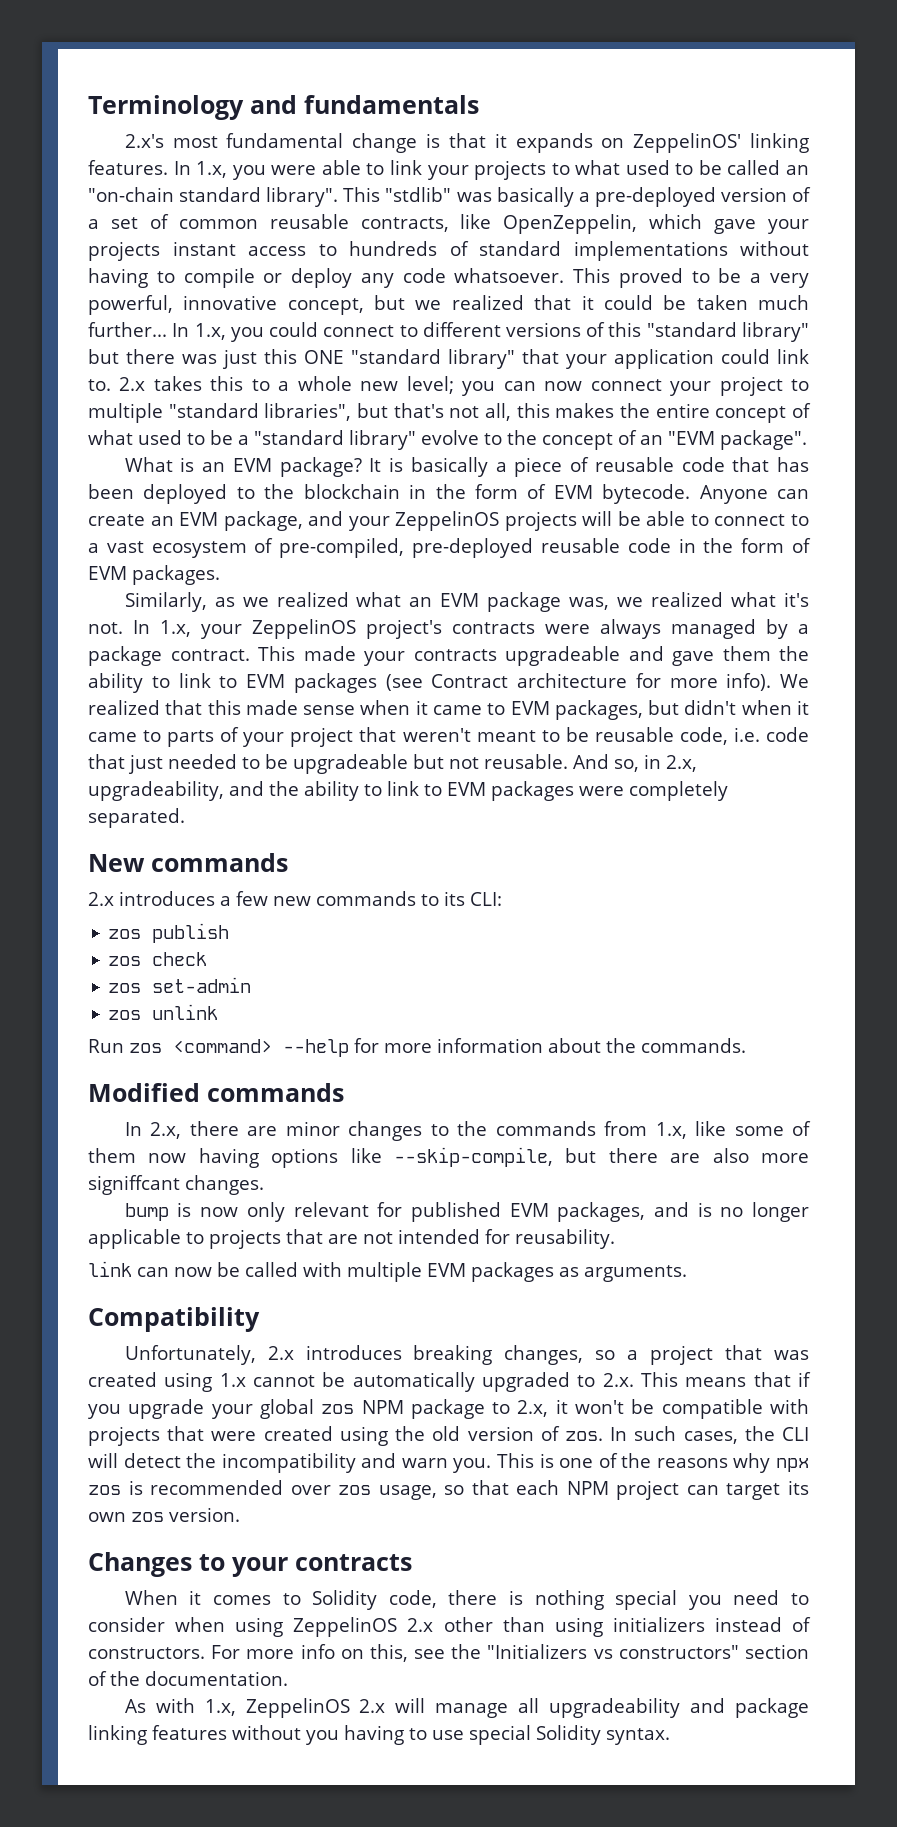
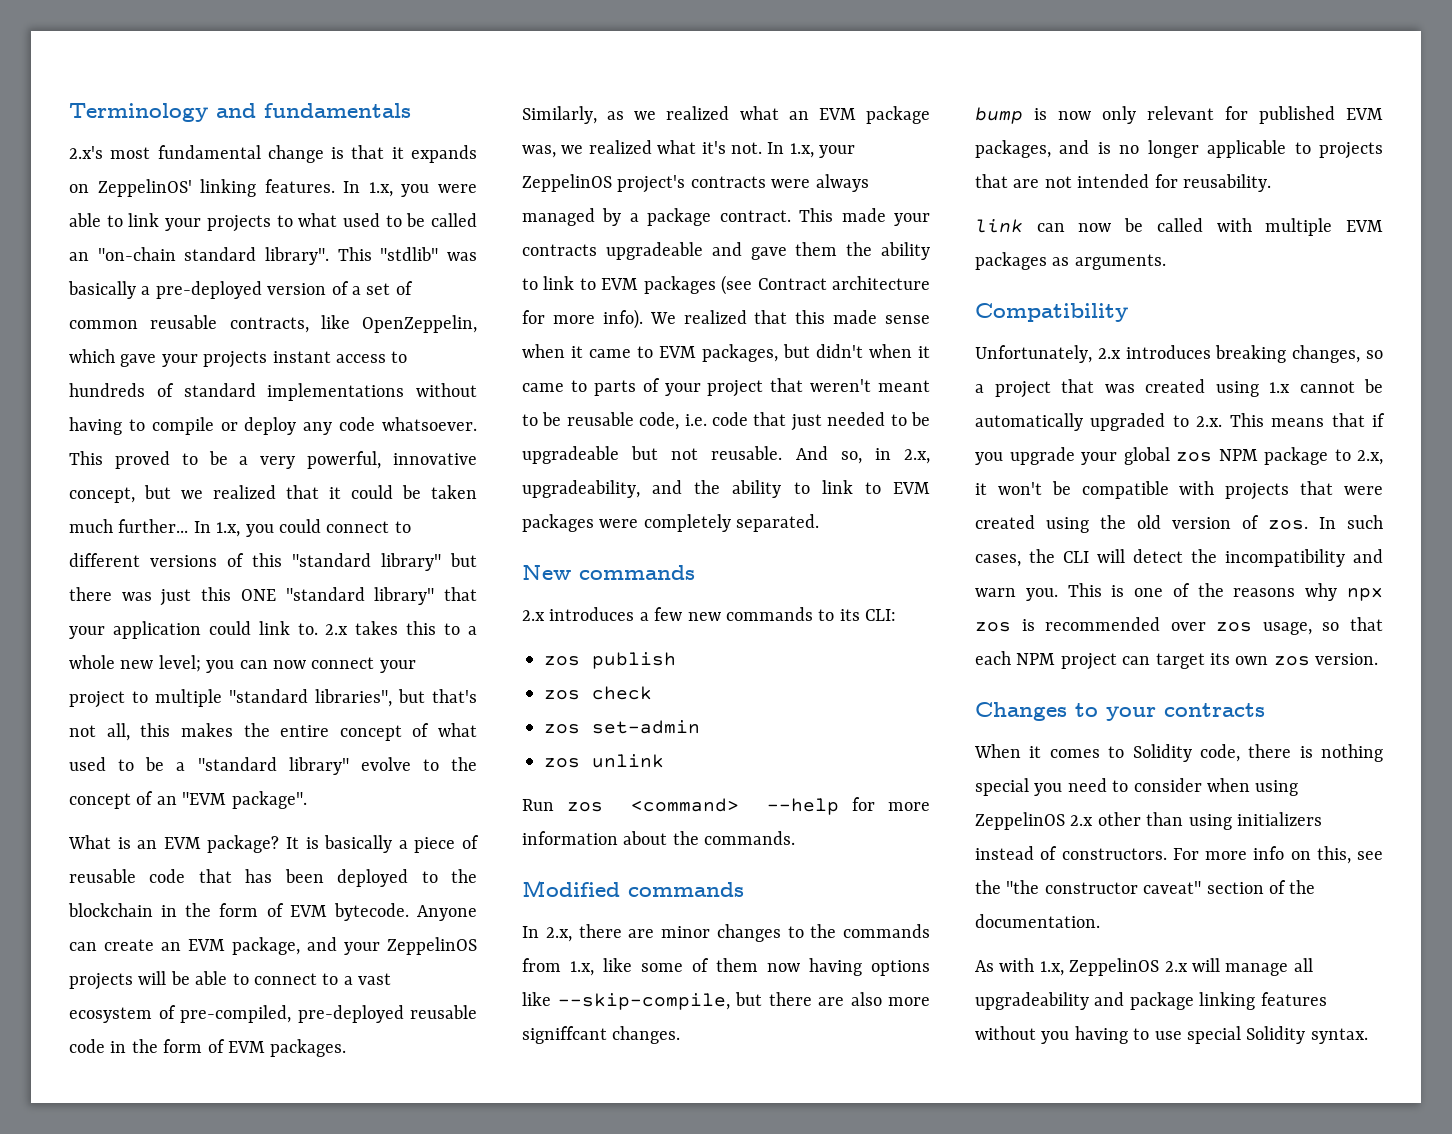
[487,1644,739,1659] "Initializers vs constructors" -> [1006,880,1202,894] "the constructor caveat"

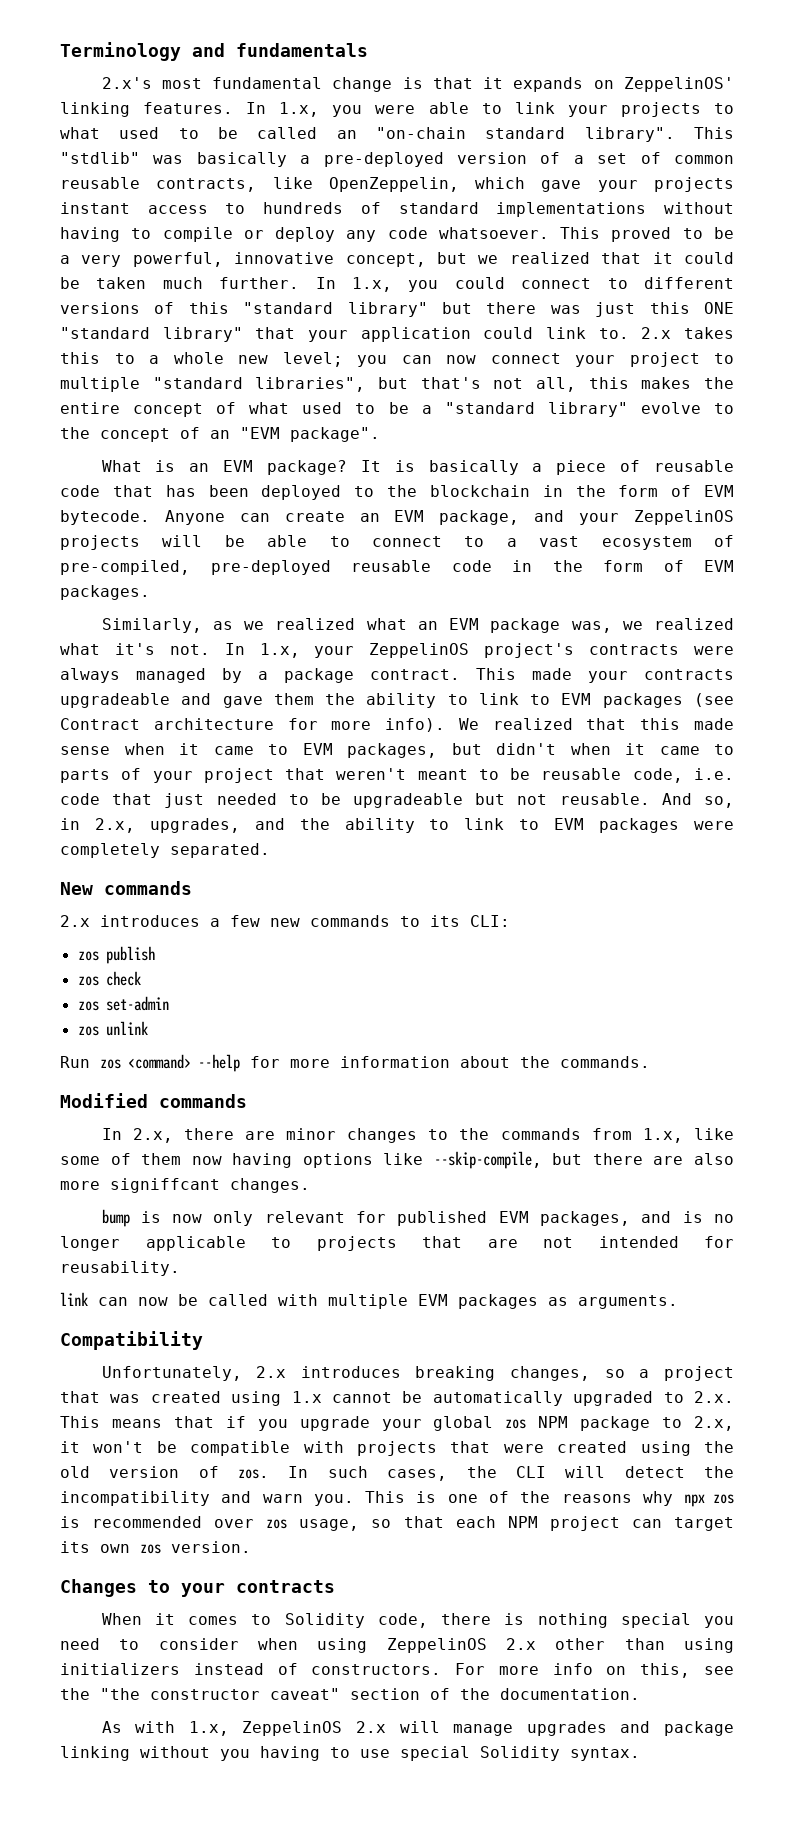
[118,519,189,533] further... -> [219,277,300,289] further.
[522,480,640,498] upgradeability, -> [149,818,240,833] upgrades,
[1293,958,1313,972] [975,992,1089,1010] all upgradeability -> [526,1721,607,1736] upgrades
[1260,992,1327,1006] features -> (130, 1753) none

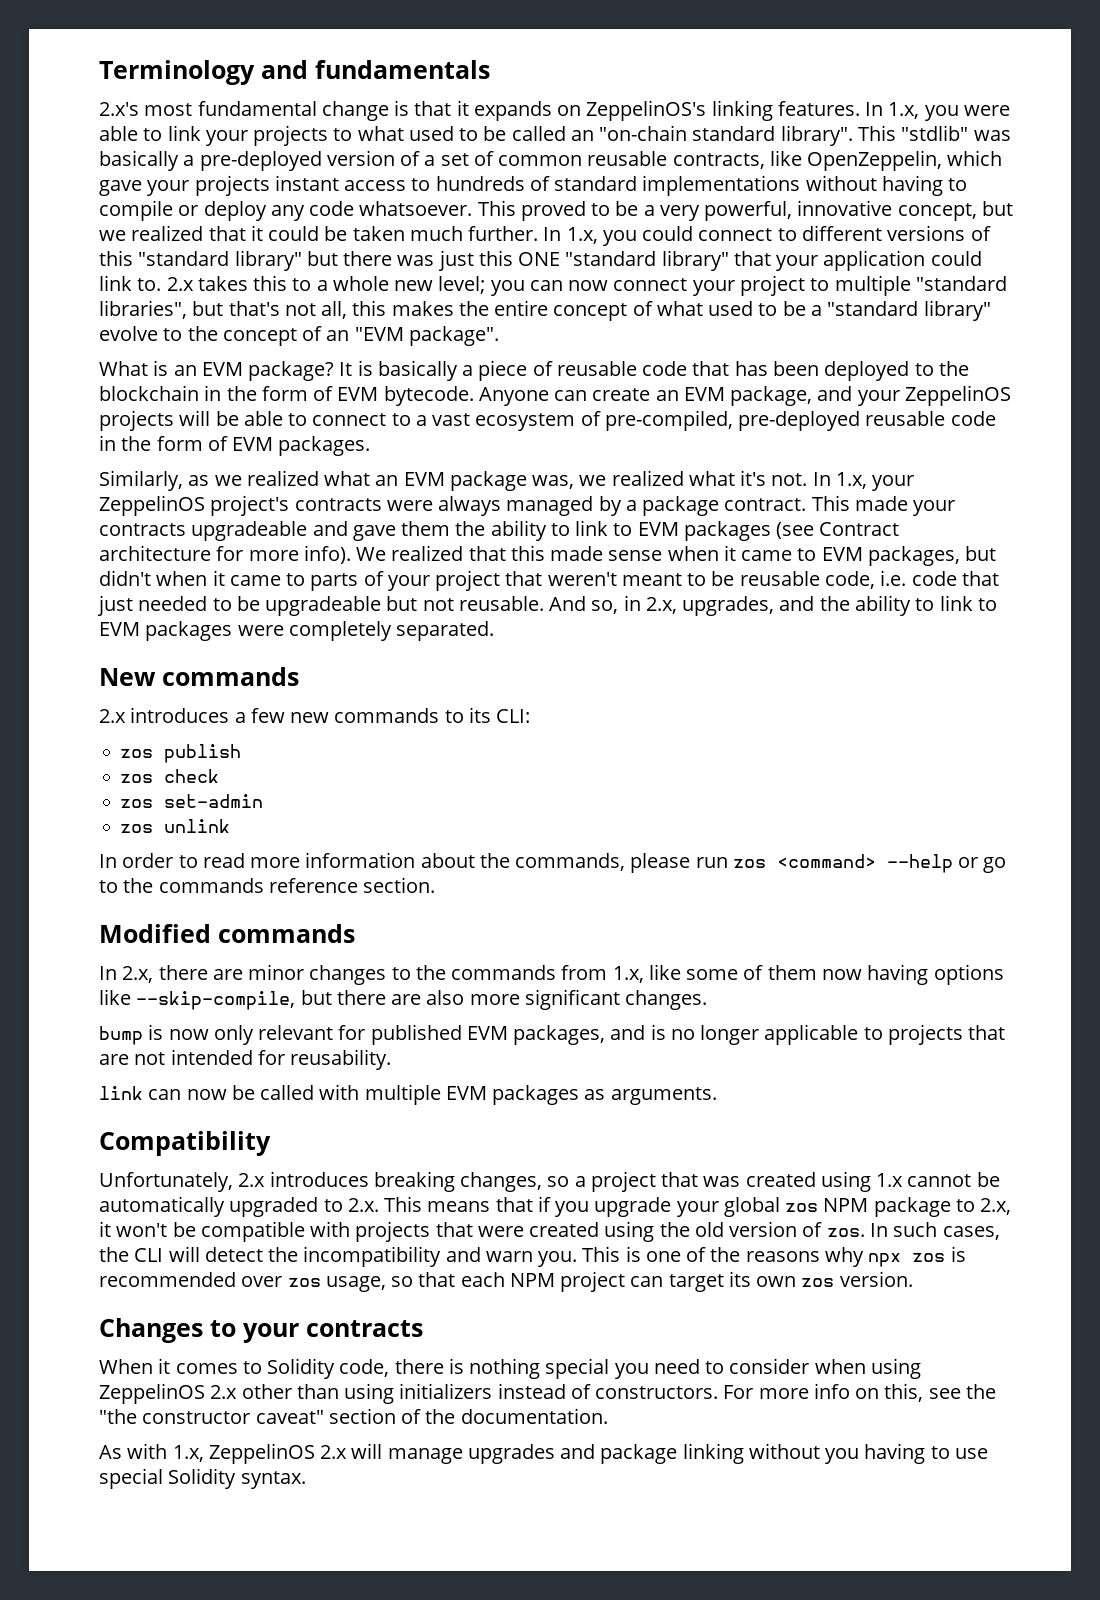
[624,77,734,92] ZeppelinOS' -> [586,100,707,121] ZeppelinOS's
[60,1054,650,1072] Run zos <command> --help for more information about the commands. -> [99,852,1007,873] [99,877,436,893] In order to read more information about the commands, please run zos <command> --help or go to the commands reference section.
[110,1178,220,1193] signiffcant -> [524,989,620,1010] significant

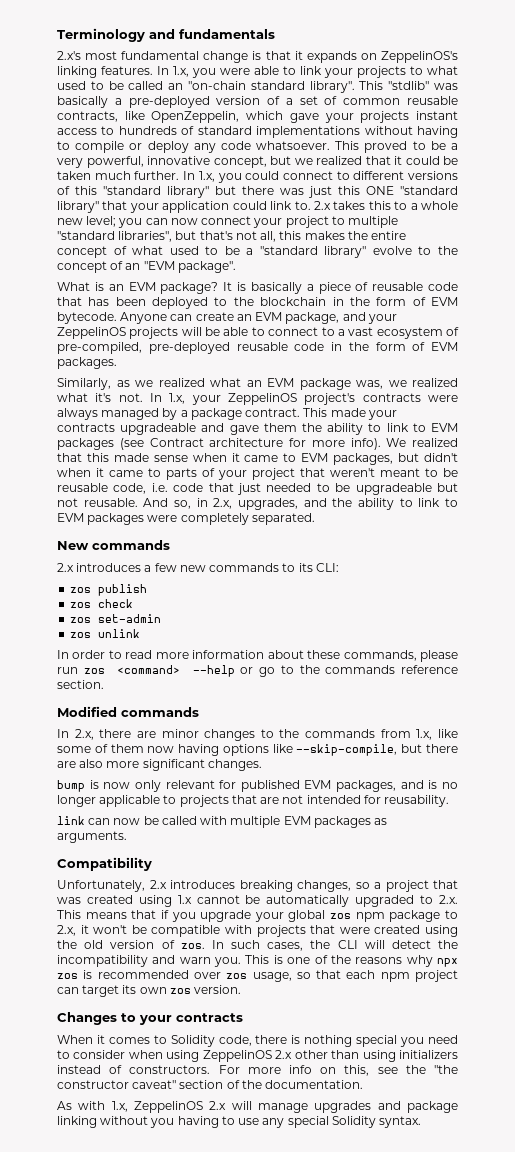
[479,853,510,868] the -> [307,650,341,659] these
[823,1198,869,1212] NPM -> [355,912,385,922] npm
[509,1273,555,1287] NPM -> [380,972,410,982] npm
(988, 1453) none -> [262,1118,285,1128] any

